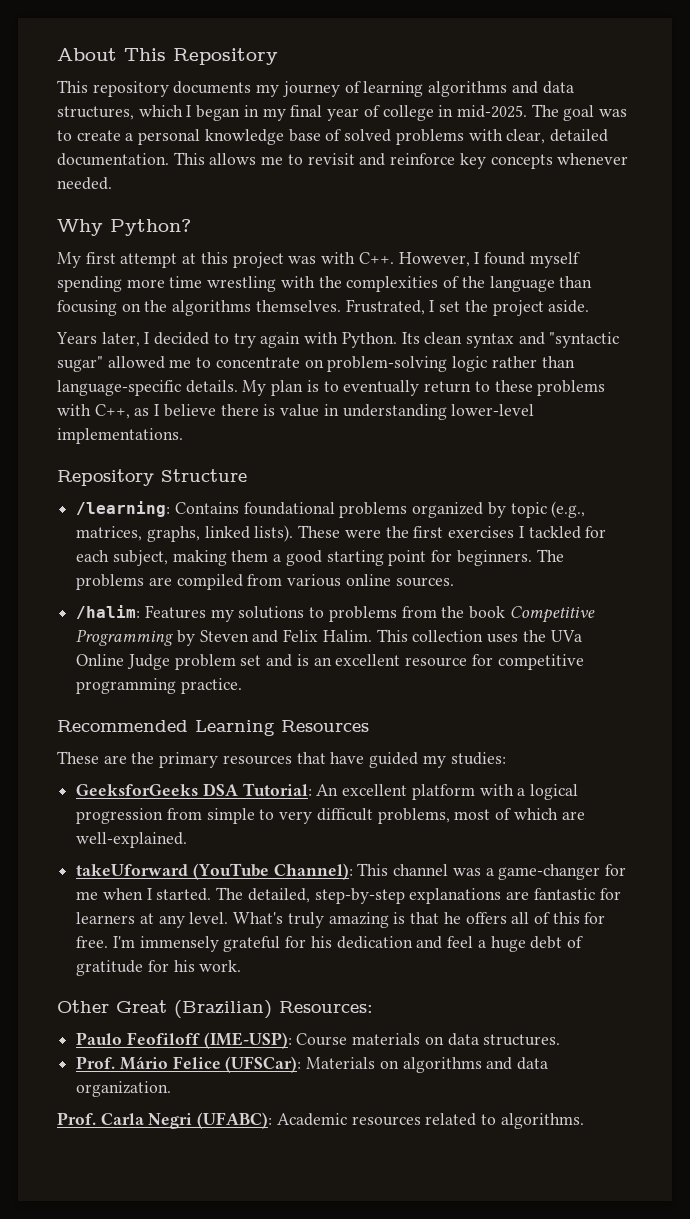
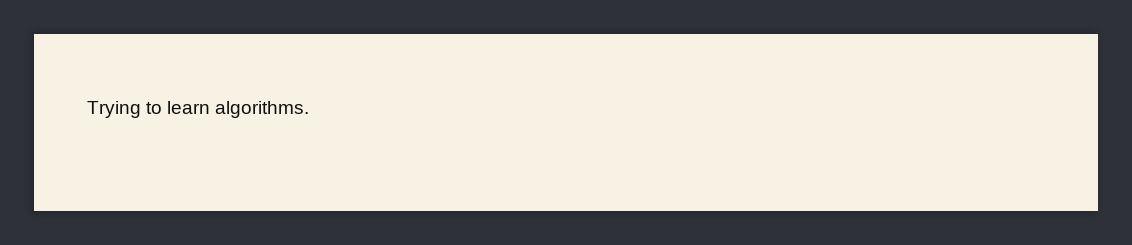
[57,48,278,65] [57,80,574,97] [57,104,628,121] [57,129,608,145] [57,152,629,169] [57,177,112,190] [57,219,191,236] [57,252,580,268] [57,276,593,292] [57,299,590,316] [56,332,620,348] [57,356,575,372] [57,380,606,396] [57,404,535,420] [57,428,183,444] [57,469,247,486] [76,501,586,518] [76,525,607,542] [76,549,564,566] [76,574,454,590] [76,605,595,623] [76,629,582,646] [76,654,584,670] [76,678,242,694] [57,720,369,736] [57,751,506,768] [76,783,579,800] [76,808,585,824] [76,832,188,848] [76,863,627,880] [76,887,621,904] [76,912,606,928] [76,936,583,952] [76,960,242,976] [57,1000,373,1019] [76,1032,561,1049] [76,1056,549,1073] [76,1081,172,1097] [57,1112,497,1129] About This Repository // This repository documents my journey of learning algorithms and data structures, which I began in my final year of college in mid-2025. The goal was to create a personal knowledge base of solved problems with clear, detailed documentation. This allows me to revisit and reinforce key concepts whenever needed. // Why Python? // My first attempt at this project was with C++. However, I found myself spending more time wrestling with the complexities of the language than focusing on the algorithms themselves. Frustrated, I set the project aside. // Years later, I decided to try again with Python. Its clean syntax and "syntactic sugar" allowed me to concentrate on problem-solving logic rather than language-specific details. My plan is to eventually return to these problems with C++, as I believe there is value in understanding lower-level implementations. // Repository Structure // /learning: Contains foundational problems organized by topic (e.g., matrices, graphs, linked lists). These were the first exercises I tackled for each subject, making them a good starting point for beginners. The problems are compiled from various online sources. // /halim: Features my solutions to problems from the book Competitive Programming by Steven and Felix Halim. This collection uses the UVa Online Judge problem set and is an excellent resource for competitive programming practice. // Recommended Learning Resources // These are the primary resources that have guided my studies: // GeeksforGeeks DSA Tutorial: An excellent platform with a logical progression from simple to very difficult problems, most of which are well-explained. // takeUforward (YouTube Channel): This channel was a game-changer for me when I started. The detailed, step-by-step explanations are fantastic for learners at any level. What's truly amazing is that he offers all of this for free. I'm immensely grateful for his dedication and feel a huge debt of gratitude for his work. // Other Great (Brazilian) Resources: // Paulo Feofiloff (IME-USP): Course materials on data structures. // Prof. Mário Felice (UFSCar): Materials on algorithms and data organization. // Prof. Carla Negri (UFABC): Academic resources related to -> [87,101,211,118] Trying to learn

